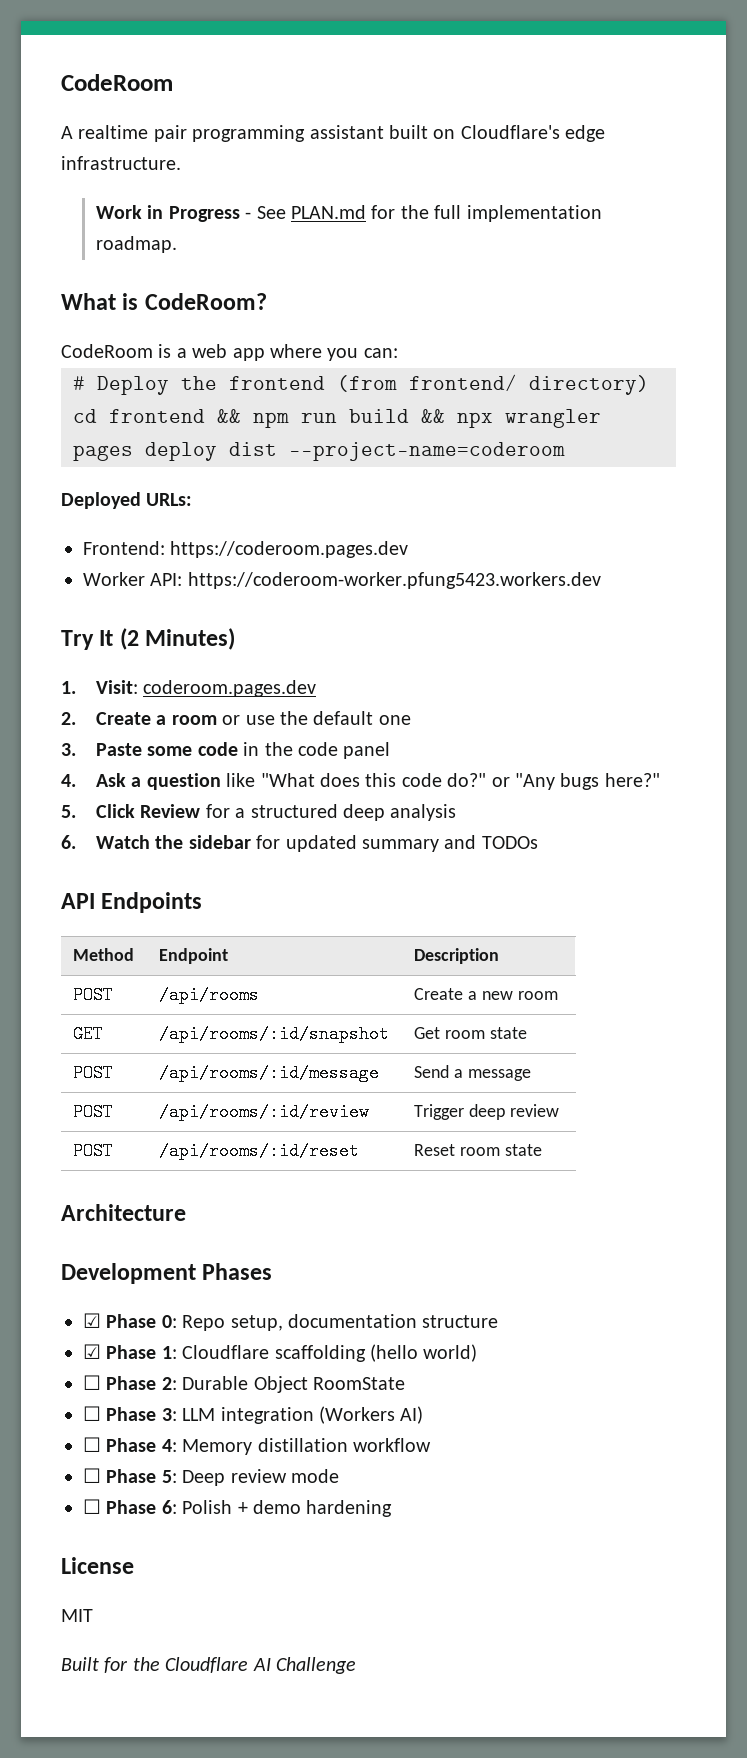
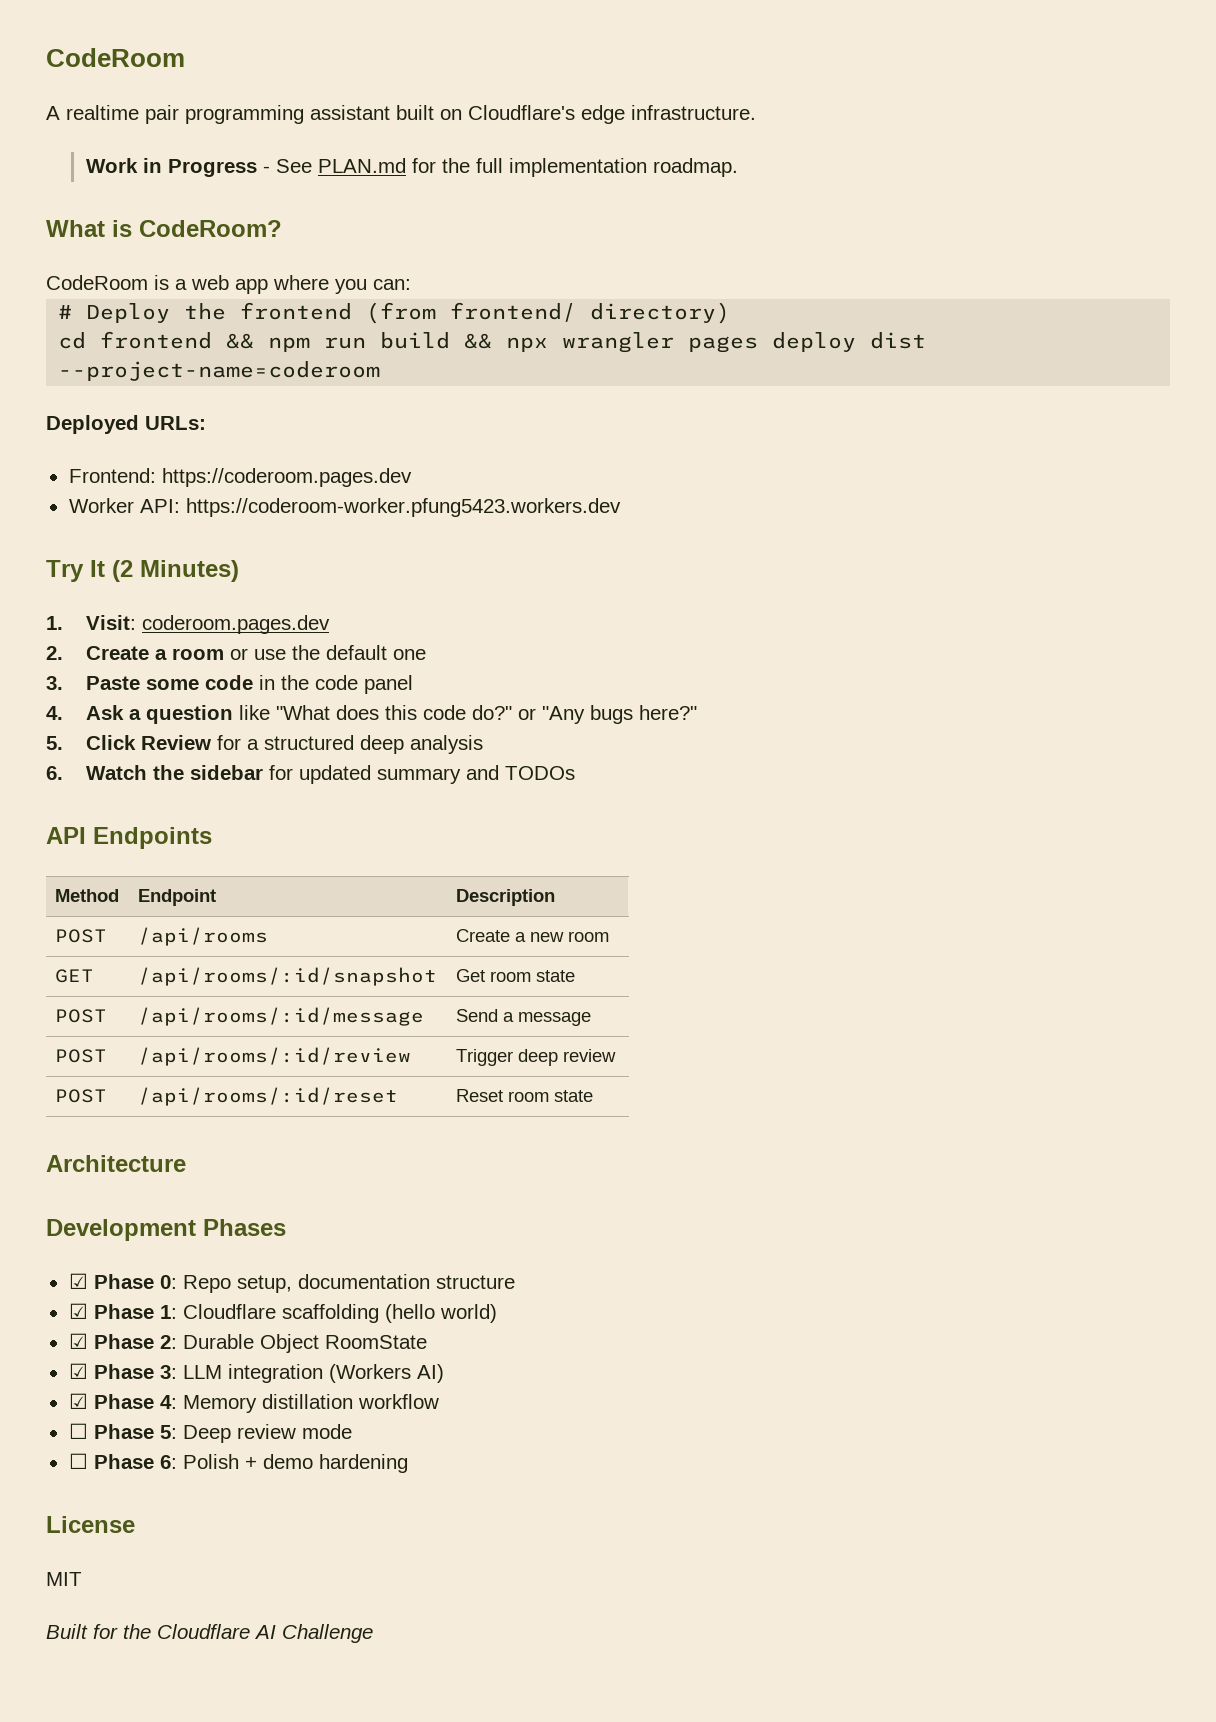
[83,1375,101,1390] ☐ -> [68,1333,88,1349] ☑
[83,1406,101,1421] ☐ -> [68,1363,88,1379] ☑
[83,1437,101,1452] ☐ -> [68,1393,88,1409] ☑

